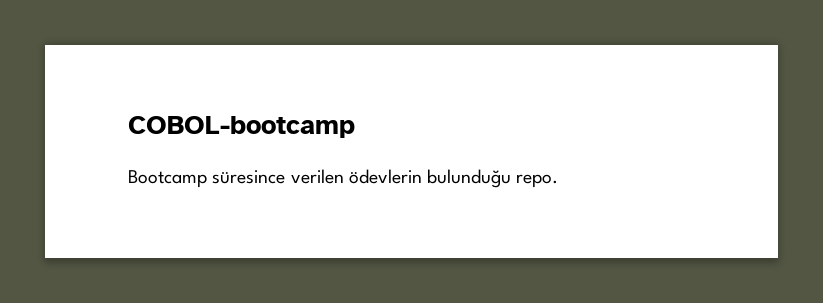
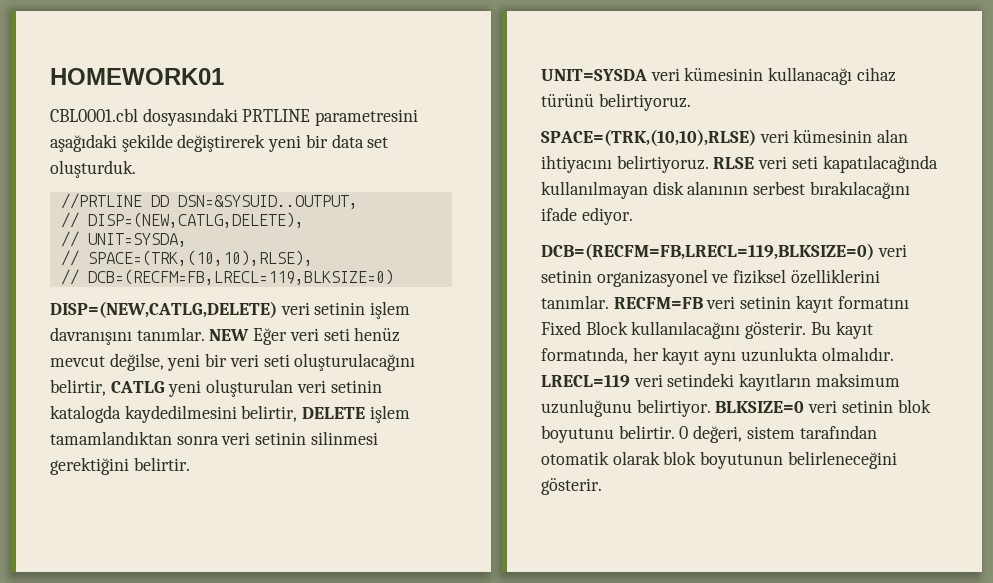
[128,116,355,138] [128,169,559,188] COBOL-bootcamp // Bootcamp süresince verilen ödevlerin bulunduğu repo. -> [50,68,224,85] [50,108,419,126] [50,134,389,152] [50,160,136,178] [60,193,358,209] [60,212,304,228] [60,231,187,247] [60,250,313,266] [60,269,394,285] [50,301,411,319] [50,327,401,345] [50,353,416,371] [50,379,382,397] [50,405,410,423] [50,431,378,445] [50,457,190,475] [541,67,896,85] [541,93,691,111] [541,129,909,146] [541,155,938,173] [541,181,910,199] [541,207,633,225] [541,243,907,260] [541,269,880,287] [541,295,909,313] [541,321,873,339] [541,347,894,365] [541,373,900,391] [541,399,931,417] [541,425,877,443] [541,451,897,469] [541,478,602,495] HOMEWORK01 // CBL0001.cbl dosyasındaki PRTLINE parametresini aşağıdaki şekilde değiştirerek yeni bir data set oluşturduk. // //PRTLINE DD DSN=&SYSUID..OUTPUT, // // DISP=(NEW,CATLG,DELETE), // // UNIT=SYSDA, // // SPACE=(TRK,(10,10),RLSE), // // DCB=(RECFM=FB,LRECL=119,BLKSIZE=0) // DISP=(NEW,CATLG,DELETE) veri setinin işlem davranışını tanımlar. NEW Eğer veri seti henüz mevcut değilse, yeni bir veri seti oluşturulacağını belirtir, CATLG yeni oluşturulan veri setinin katalogda kaydedilmesini belirtir, DELETE işlem tamamlandıktan sonra veri setinin silinmesi gerektiğini belirtir. // UNIT=SYSDA veri kümesinin kullanacağı cihaz türünü belirtiyoruz. // SPACE=(TRK,(10,10),RLSE) veri kümesinin alan ihtiyacını belirtiyoruz. RLSE veri seti kapatılacağında kullanılmayan disk alanının serbest bırakılacağını ifade ediyor. // DCB=(RECFM=FB,LRECL=119,BLKSIZE=0) veri setinin organizasyonel ve fiziksel özelliklerini tanımlar. RECFM=FB veri setinin kayıt formatını Fixed Block kullanılacağını gösterir. Bu kayıt formatında, her kayıt aynı uzunlukta olmalıdır. LRECL=119 veri setindeki kayıtların maksimum uzunluğunu belirtiyor. BLKSIZE=0 veri setinin blok boyutunu belirtir. 0 değeri, sistem tarafından otomatik olarak blok boyutunun belirleneceğini gösterir.

